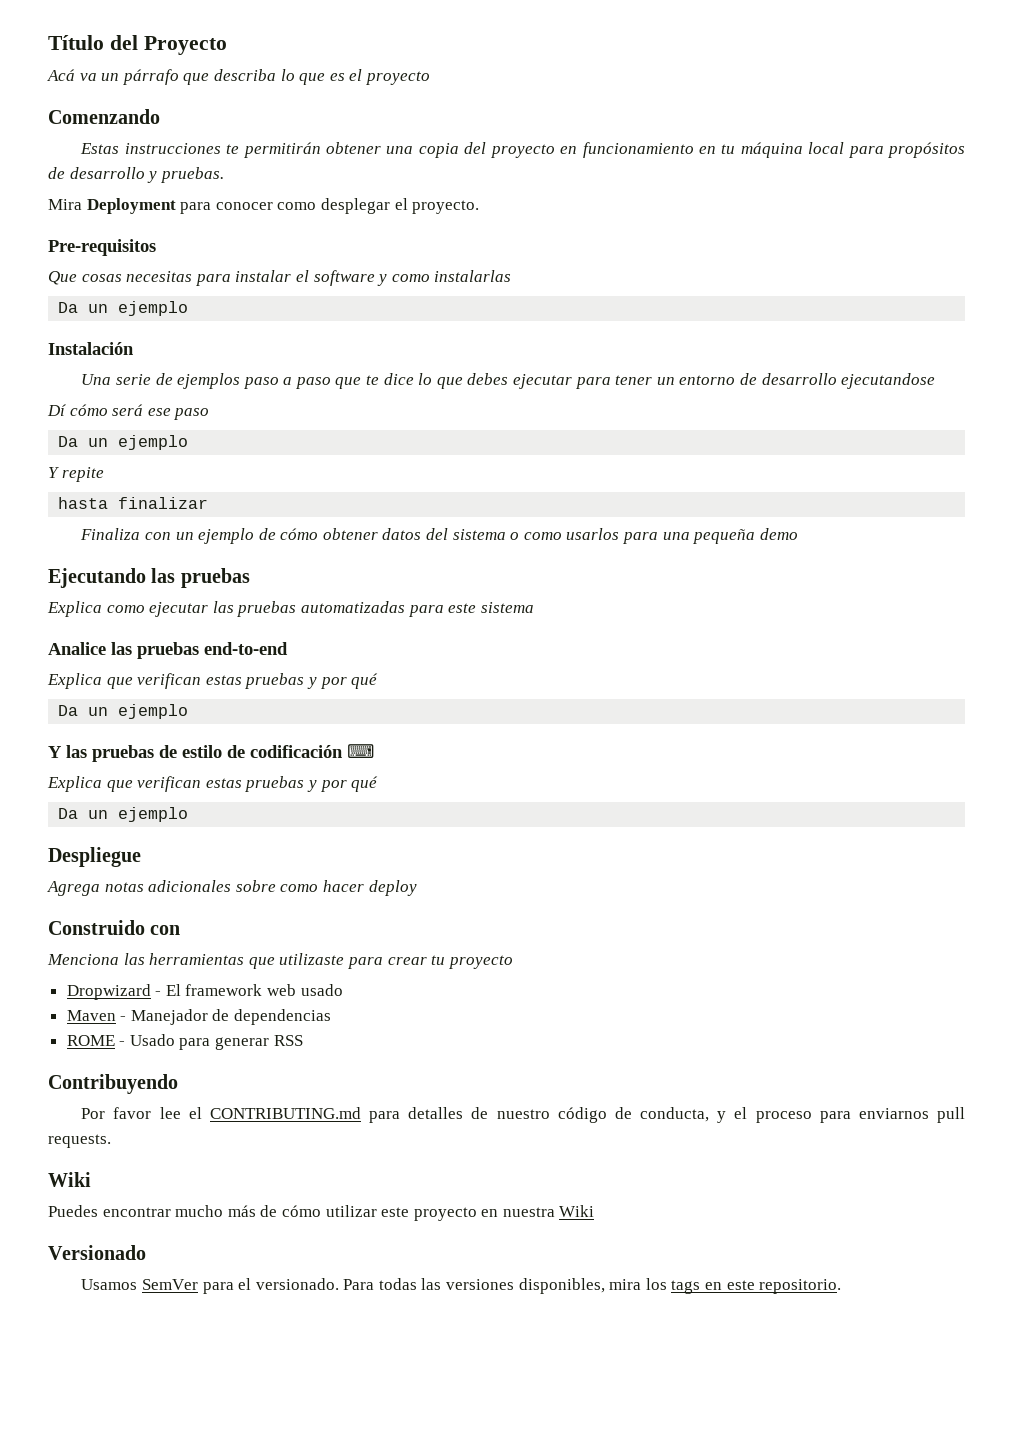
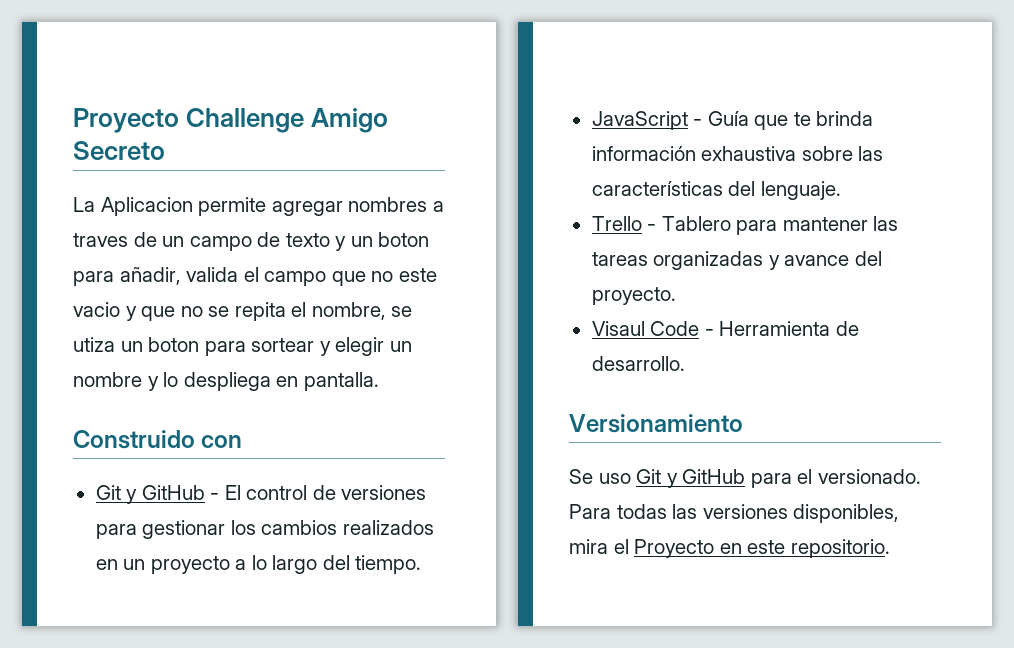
[48,35,227,55] [47,69,430,85] [48,109,160,124] [80,142,965,158] [48,167,224,183] [48,198,480,214] [48,239,156,256] [48,270,512,286] [58,301,189,316] [48,342,134,355] [81,373,936,389] [47,404,210,420] [58,435,189,450] [48,467,104,482] [58,497,209,509] [80,528,798,544] [48,568,250,588] [47,601,534,617] [48,642,288,659] [47,673,379,689] [58,704,189,719] [48,744,374,762] [47,776,379,792] [58,807,189,822] [48,847,141,867] [47,880,417,896] [48,920,181,935] [47,953,513,969] [66,984,343,1000] [66,1009,332,1025] [66,1034,303,1050] [48,1074,178,1094] [81,1107,965,1123] [48,1134,111,1148] [48,1172,91,1187] [48,1205,595,1221] [48,1245,146,1260] [81,1279,198,1290] Título del Proyecto // Acá va un párrafo que describa lo que es el proyecto // Comenzando // Estas instrucciones te permitirán obtener una copia del proyecto en funcionamiento en tu máquina local para propósitos de desarrollo y pruebas. // Mira Deployment para conocer como desplegar el proyecto. // Pre-requisitos // Que cosas necesitas para instalar el software y como instalarlas // Da un ejemplo // Instalación // Una serie de ejemplos paso a paso que te dice lo que debes ejecutar para tener un entorno de desarrollo ejecutandose // Dí cómo será ese paso // Da un ejemplo // Y repite // hasta finalizar // Finaliza con un ejemplo de cómo obtener datos del sistema o como usarlos para una pequeña demo // Ejecutando las pruebas // Explica como ejecutar las pruebas automatizadas para este sistema // Analice las pruebas end-to-end // Explica que verifican estas pruebas y por qué // Da un ejemplo // Y las pruebas de estilo de codificación ⌨ // Explica que verifican estas pruebas y por qué // Da un ejemplo // Despliegue // Agrega notas adicionales sobre como hacer deploy // Construido con // Menciona las herramientas que utilizaste para crear tu proyecto // Dropwizard - El framework web usado // Maven - Manejador de dependencias // ROME - Usado para generar RSS // Contribuyendo // Por favor lee el CONTRIBUTING.md para detalles de nuestro código de conducta, y el proceso para enviarnos pull requests. // Wiki // Puedes encontrar mucho más de cómo utilizar este proyecto en nuestra Wiki // Versionado // Usamos SemVer -> [73,108,389,133] [73,141,165,160] [73,197,444,216] [73,232,430,251] [73,267,437,286] [73,302,413,321] [73,337,412,356] [73,372,379,391] [73,430,243,449] [95,485,427,504] [95,520,434,539] [95,555,422,574] [591,111,874,130] [591,146,884,161] [591,181,841,200] [591,216,899,235] [591,251,882,270] [591,287,676,305] [591,321,859,336] [591,356,685,371] [569,414,743,433] [569,469,746,488] Proyecto Challenge Amigo Secreto // La Aplicacion permite agregar nombres a traves de un campo de texto y un boton para añadir, valida el campo que no este vacio y que no se repita el nombre, se utiza un boton para sortear y elegir un nombre y lo despliega en pantalla. // Construido con // Git y GitHub - El control de versiones para gestionar los cambios realizados en un proyecto a lo largo del tiempo. // JavaScript - Guía que te brinda información exhaustiva sobre las características del lenguaje. // Trello - Tablero para mantener las tareas organizadas y avance del proyecto. // Visaul Code - Herramienta de desarrollo. // Versionamiento // Se uso Git y GitHub
[645,1278,701,1294] los tags -> [613,539,715,558] el Proyecto

